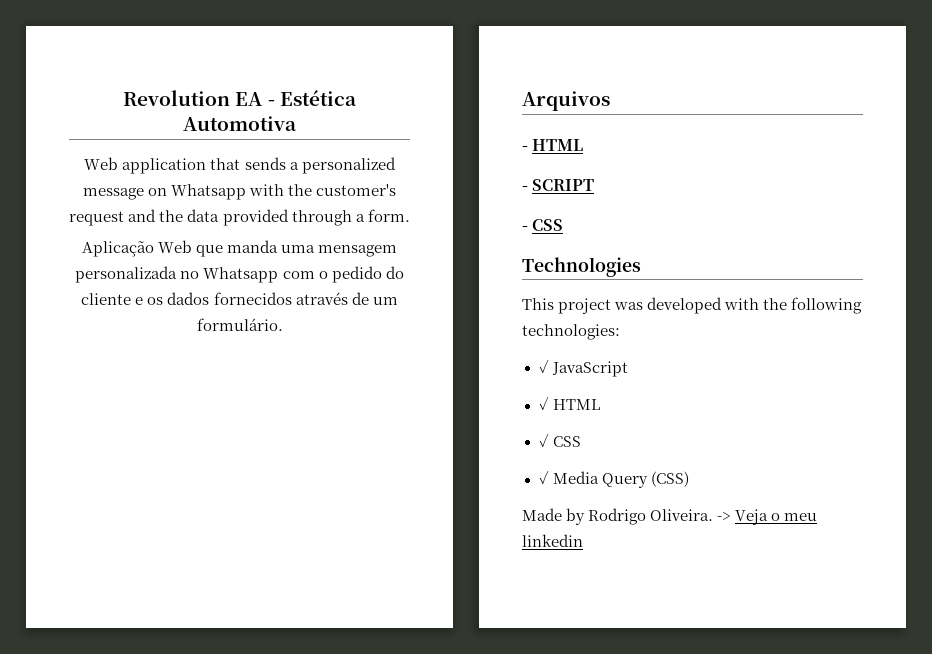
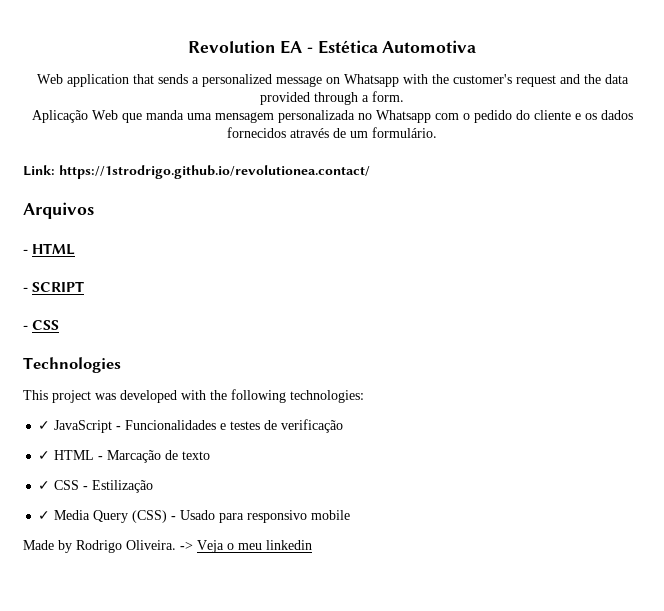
(283, 324) none -> [23,165,370,179] // Link: https://1strodrigo.github.io/revolutionea.contact/
[538,396,600,410] // ✓ HTML -> [116,419,344,433] [38,450,211,463] - Funcionalidades e testes de verificação // ✓ HTML - Marcação de texto
(581, 441) none -> [83,480,154,493] - Estilização
(689, 479) none -> [171,510,351,523] - Usado para responsivo mobile

